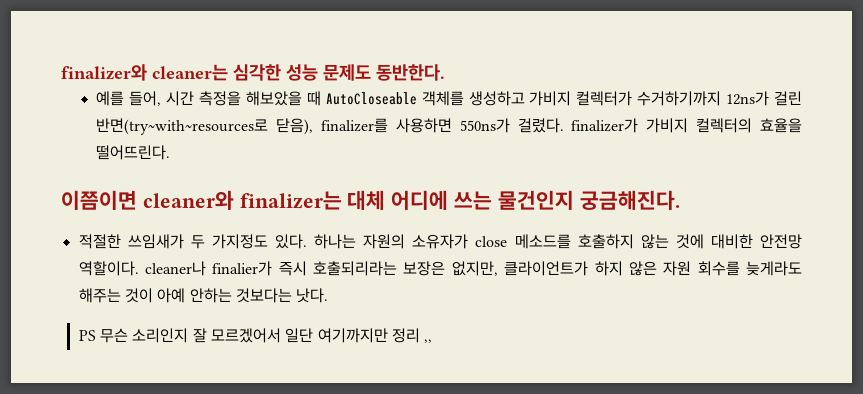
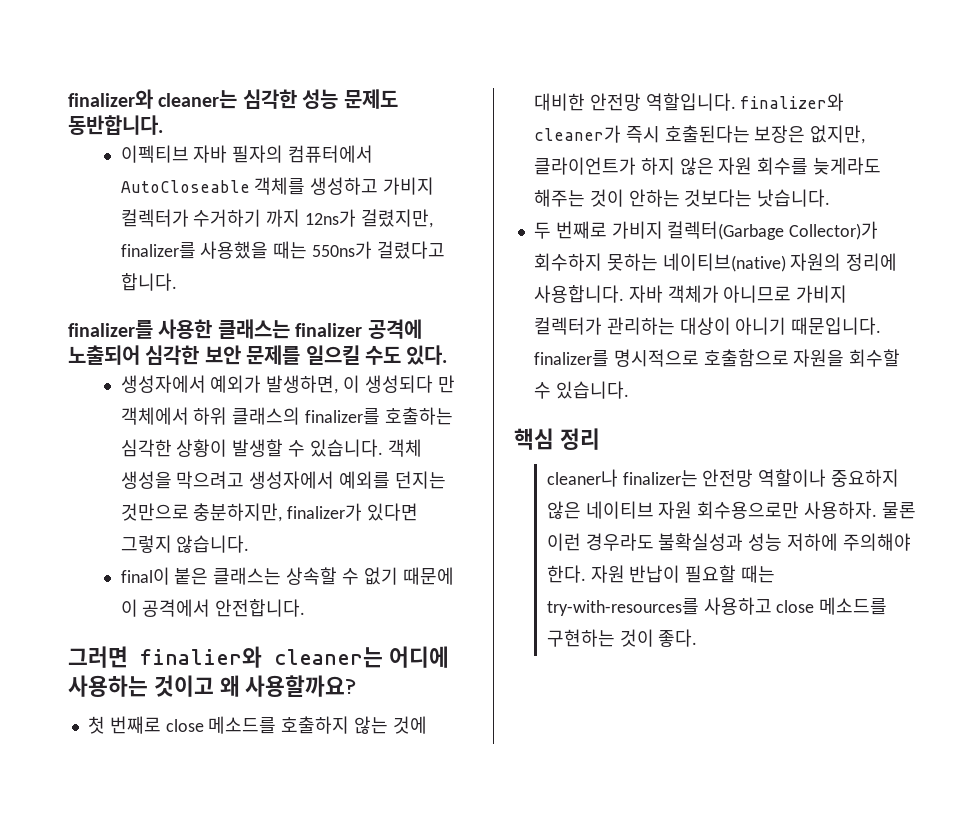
[376,64,445,81] [96,91,321,106] 동반한다. // 예를 들어, 시간 측정을 해보았을 때 -> [68,115,163,135] [120,145,374,163] 동반합니다. // 이펙티브 자바 필자의 컴퓨터에서
[637,91,803,106] [96,118,802,135] [96,145,171,160] [61,190,680,210] [78,234,469,249] 수거하기까지 12ns가 걸린 반면(try~with~resources로 닫음), finalizer를 사용하면 550ns가 걸렸다. finalizer가 가비지 컬렉터의 효율을 떨어뜨린다. // 이쯤이면 cleaner와 finalizer는 대체 어디에 쓰는 물건인지 궁금해진다. // 적절한 쓰임새가 두 가지정도 있다. 하나는 자원의 소유자가 -> [193,209,433,228] [120,241,445,259] [120,273,177,291] [68,319,422,339] [68,345,448,365] [120,375,455,394] [120,407,453,425] [120,439,422,457] [120,471,446,489] [120,503,419,522] [120,535,250,553] [120,567,454,585] [120,599,306,617] [68,646,449,668] [68,675,358,697] [87,716,161,734] 수거하기 까지 12ns가 걸렸지만, finalizer를 사용했을 때는 550ns가 걸렸다고 합니다. // finalizer를 사용한 클래스는 finalizer 공격에 노출되어 심각한 보안 문제를 일으킬 수도 있다. // 생성자에서 예외가 발생하면, 이 생성되다 만 객체에서 하위 클래스의 finalizer를 호출하는 심각한 상황이 발생할 수 있습니다. 객체 생성을 막으려고 생성자에서 예외를 던지는 것만으로 충분하지만, finalizer가 있다면 그렇지 않습니다. // final이 붙은 클래스는 상속할 수 없기 때문에 이 공격에서 안전합니다. // 그러면 finalier와 cleaner는 어디에 사용하는 것이고 왜 사용할까요? // 첫 번째로
[78,261,398,276] 역할이다. cleaner나 finalier가 즉시 호출되리라는 -> [645,93,845,111] [533,125,750,143] 역할입니다. finalizer와 cleaner가 즉시 호출된다는
[157,288,186,303] 아예 -> (624, 198) none
[296,288,329,303] [78,328,433,343] 낫다. // PS 무슨 소리인지 잘 모르겠어서 일단 여기까지만 정리 ,, -> [757,189,831,207] [533,221,879,240] [533,253,898,272] [533,285,848,303] [533,317,882,335] [533,349,901,367] [533,381,629,399] [514,428,600,450] [546,469,900,487] [546,501,916,519] [546,533,911,551] [546,565,776,583] [546,597,888,616] [546,629,698,647] 낫습니다. // 두 번째로 가비지 컬렉터(Garbage Collector)가 회수하지 못하는 네이티브(native) 자원의 정리에 사용합니다. 자바 객체가 아니므로 가비지 컬렉터가 관리하는 대상이 아니기 때문입니다. finalizer를 명시적으로 호출함으로 자원을 회수할 수 있습니다. // 핵심 정리 // cleaner나 finalizer는 안전망 역할이나 중요하지 않은 네이티브 자원 회수용으로만 사용하자. 물론 이런 경우라도 불확실성과 성능 저하에 주의해야 한다. 자원 반납이 필요할 때는 try-with-resources를 사용하고 close 메소드를 구현하는 것이 좋다.

